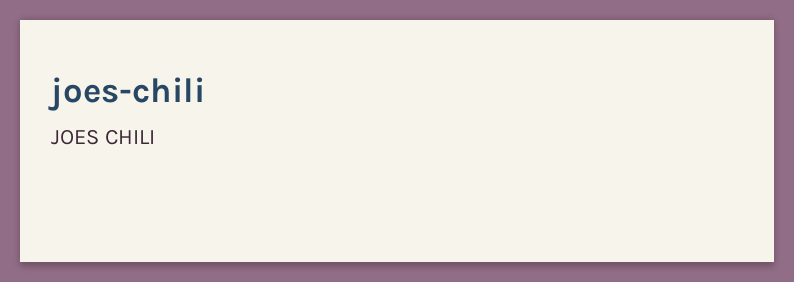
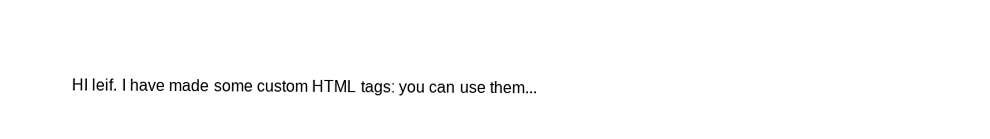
[48,77,205,111] [51,129,155,145] joes-chili // JOES CHILI -> [71,78,537,96] HI leif. I have made some custom HTML tags: you can use them...

